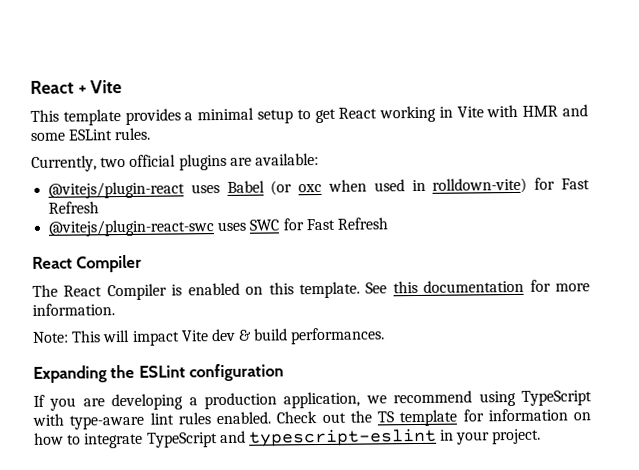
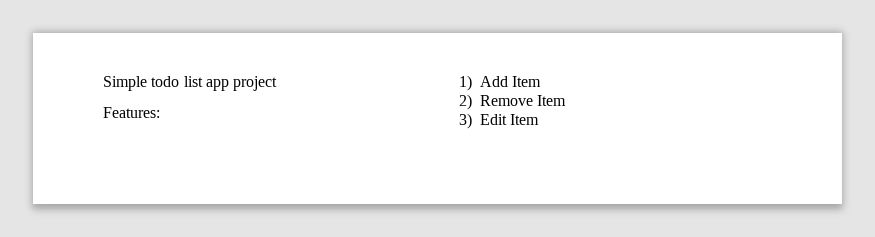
[30,80,123,94] [30,104,588,126] [30,127,152,141] [31,153,319,172] [48,177,591,199] [48,201,100,214] [48,217,388,237] [32,254,143,273] [32,279,590,301] [32,303,115,316] [32,327,386,346] [33,363,285,383] [33,390,592,411] [32,408,591,430] [34,428,542,449] React + Vite // This template provides a minimal setup to get React working in Vite with HMR and some ESLint rules. // Currently, two official plugins are available: // @vitejs/plugin-react uses Babel (or oxc when used in rolldown-vite) for Fast Refresh // @vitejs/plugin-react-swc uses SWC for Fast Refresh // React Compiler // The React Compiler is enabled on this template. See this documentation for more information. // Note: This will impact Vite dev & build performances. // Expanding the ESLint configuration // If you are developing a production application, we recommend using TypeScript with type-aware lint rules enabled. Check out the TS template for information on how to integrate TypeScript and typescript-eslint in your project. -> [103,76,278,91] [103,107,160,118] [459,75,542,91] [459,94,567,110] [459,113,540,129] Simple todo list app project // Features: // 1) Add Item // 2) Remove Item // 3) Edit Item

